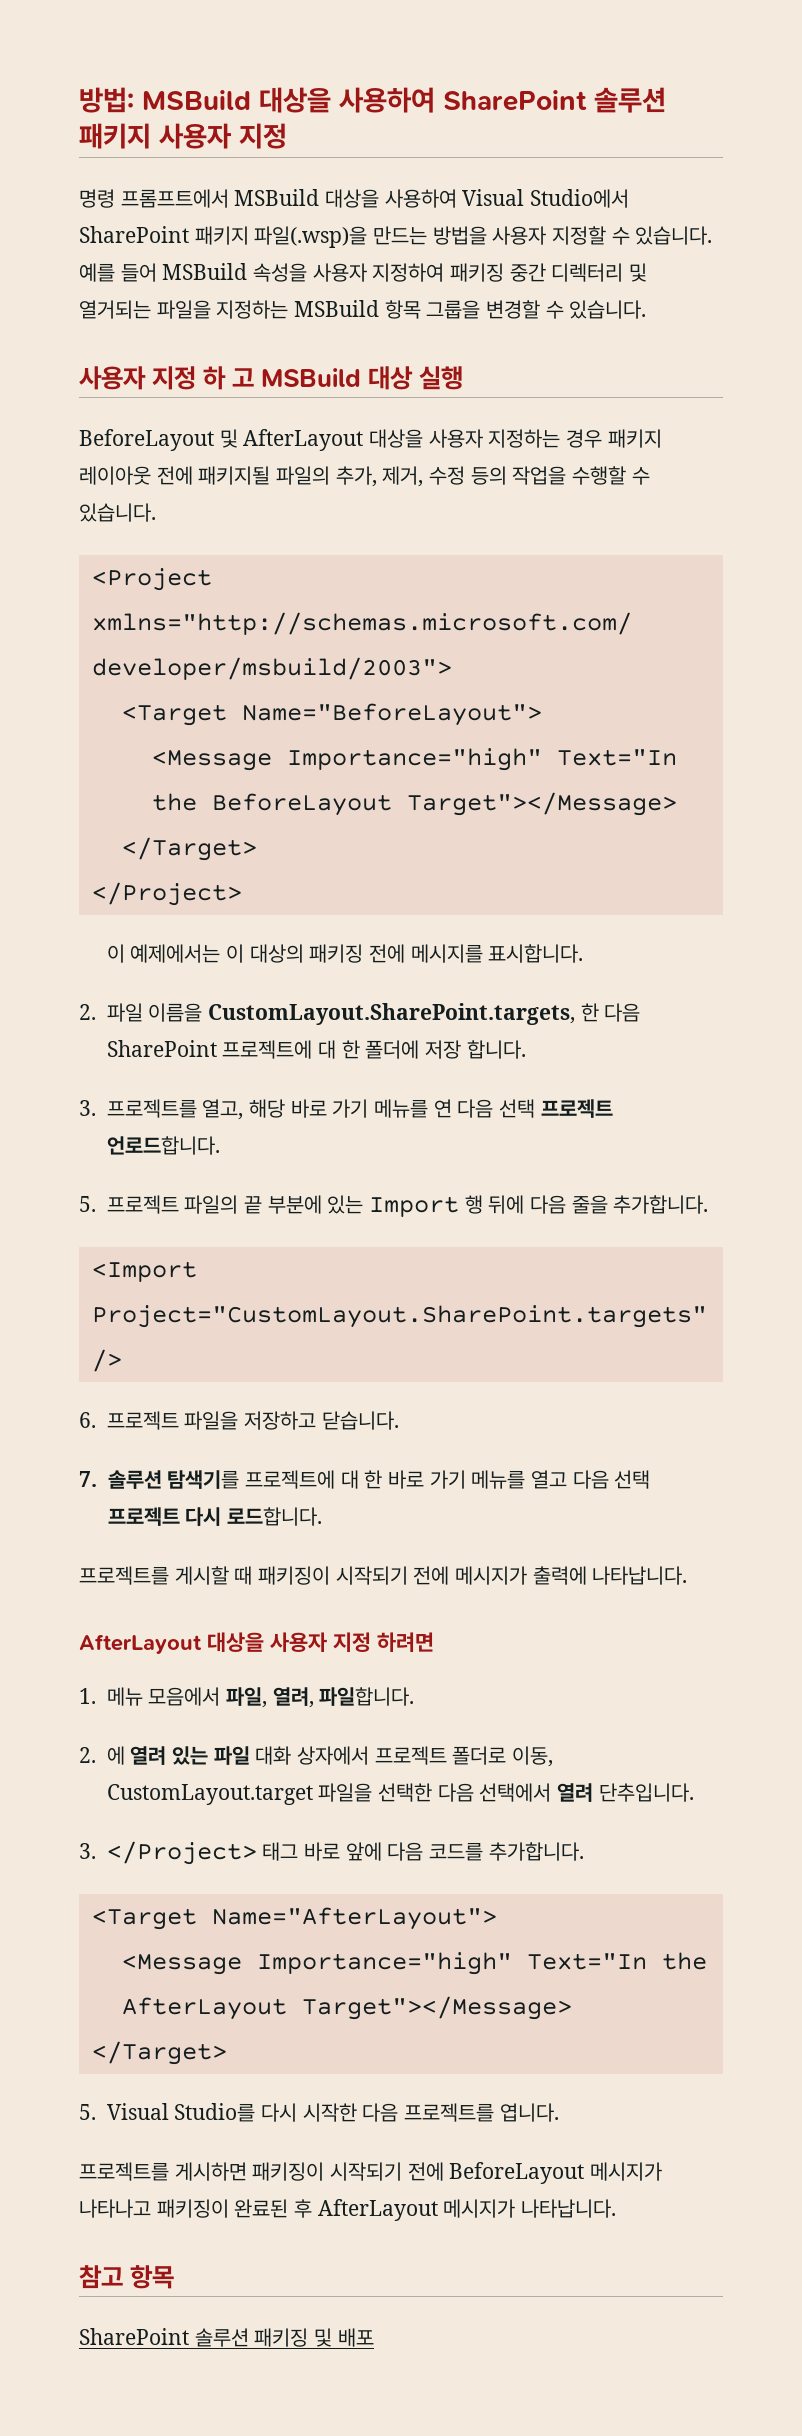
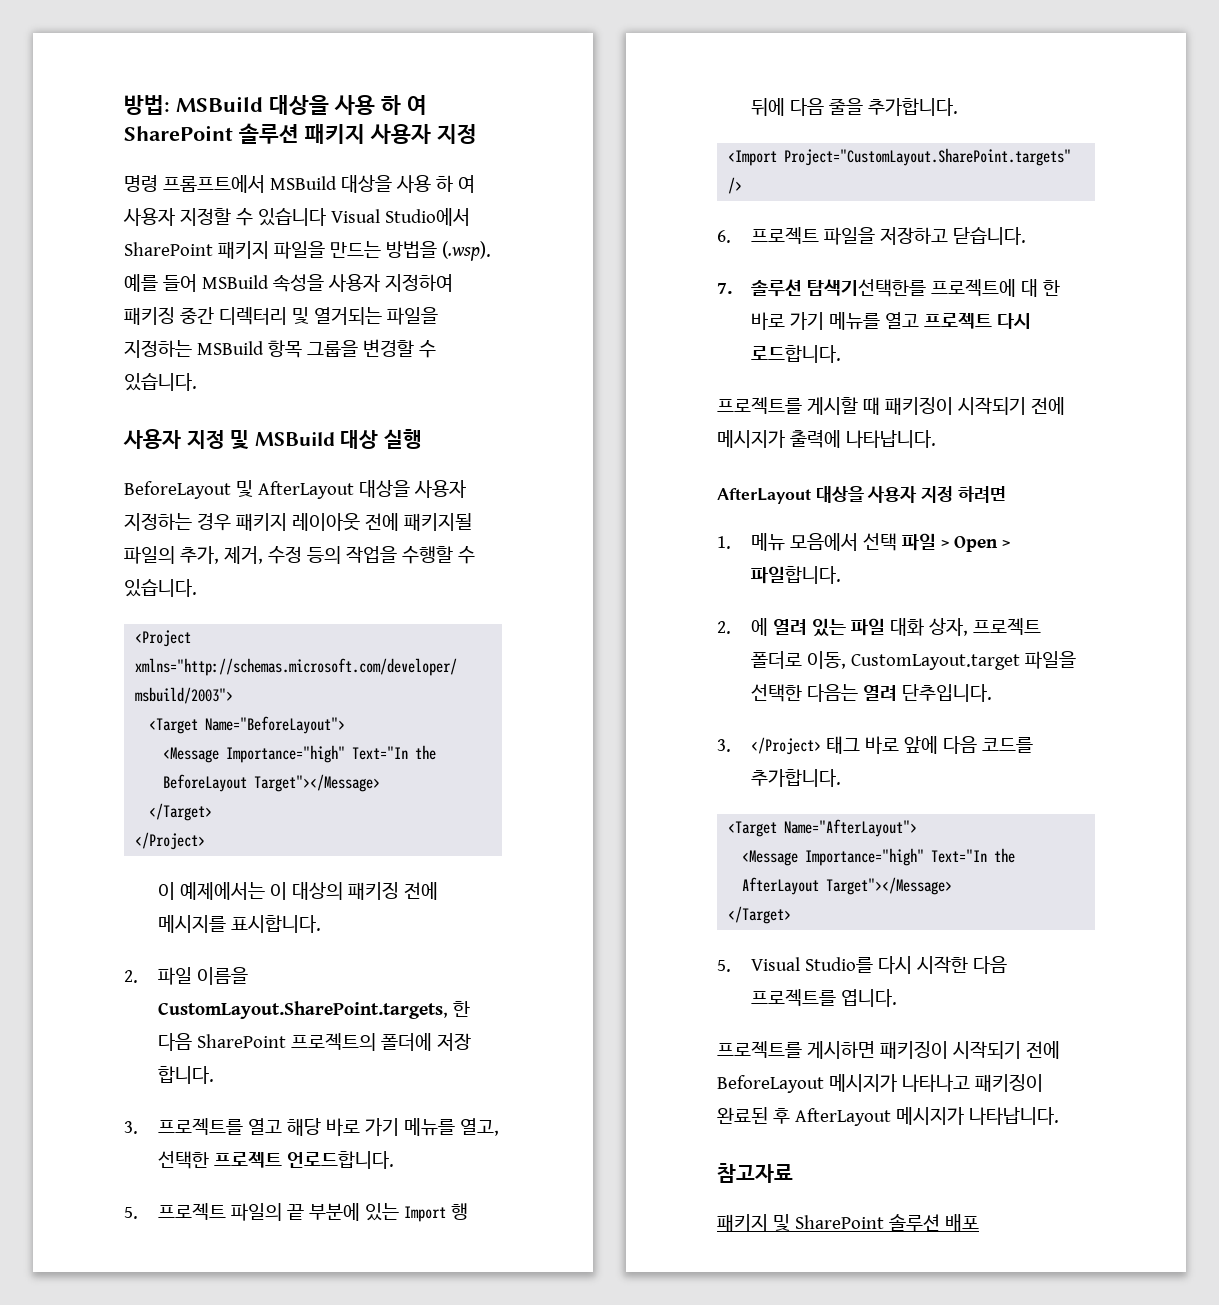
[339,87,435,113] 사용하여 -> [334,95,427,115] 사용 하 여
[384,189,457,208] 사용하여 -> [395,175,475,193] [123,208,326,226] 사용 하 여 사용자 지정할 수 있습니다
[254,226,368,248] 파일(.wsp)을 -> [273,241,325,259] 파일을
[492,226,713,245] 사용자 지정할 수 있습니다. -> [441,241,491,261] (.wsp).
[203,366,255,390] 하 고 -> [230,430,250,450] 및
[222,1040,360,1059] 프로젝트에 대 한 -> [290,1033,376,1051] 프로젝트의
[202,1099,244,1120] 열고, -> [247,1118,282,1135] 열고
[433,1099,535,1118] 연 다음 선택 -> [459,1118,499,1136] [157,1151,209,1169] 열고, 선택한
[167,1470,240,1489] 탐색기를 -> [806,279,926,297] 탐색기선택한를
[572,1470,651,1489] 다음 선택 -> (919, 320) none
[225,1687,314,1708] 파일, 열려, -> [862,533,1010,552] 선택 파일 > Open >
[296,1746,369,1765] 상자에서 -> [928,618,968,636] 상자,
[437,1783,552,1802] 다음 선택에서 -> [806,684,858,702] 다음는
[79,2265,175,2289] [79,2328,333,2347] 참고 항목 // SharePoint 솔루션 패키징 및 -> [717,1163,793,1183] [717,1214,940,1232] 참고자료 // 패키지 및 SharePoint 솔루션

